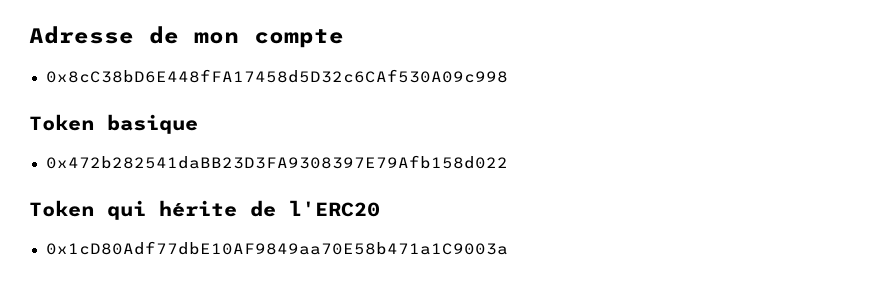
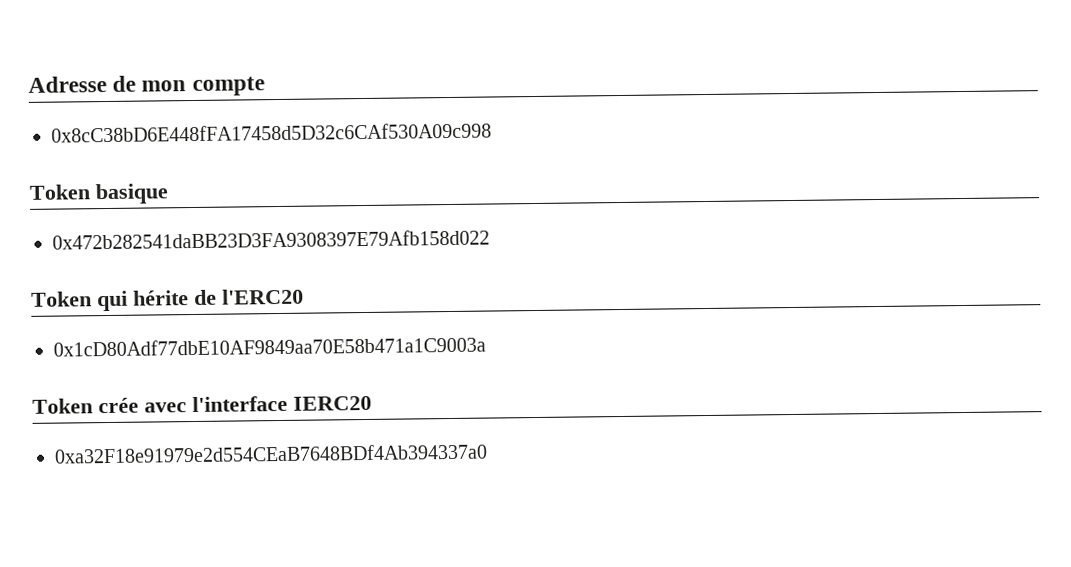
(508, 248) none -> [32,395,372,414] [54,443,488,464] // Token crée avec l'interface IERC20 // 0xa32F18e91979e2d554CEaB7648BDf4Ab394337a0

